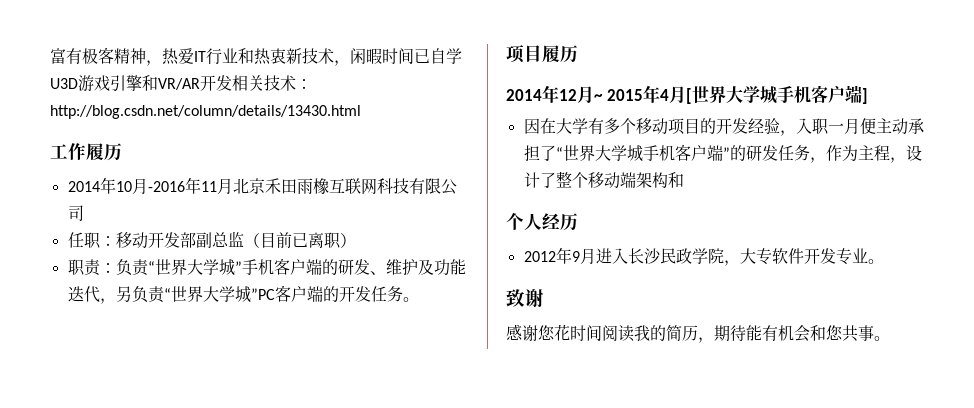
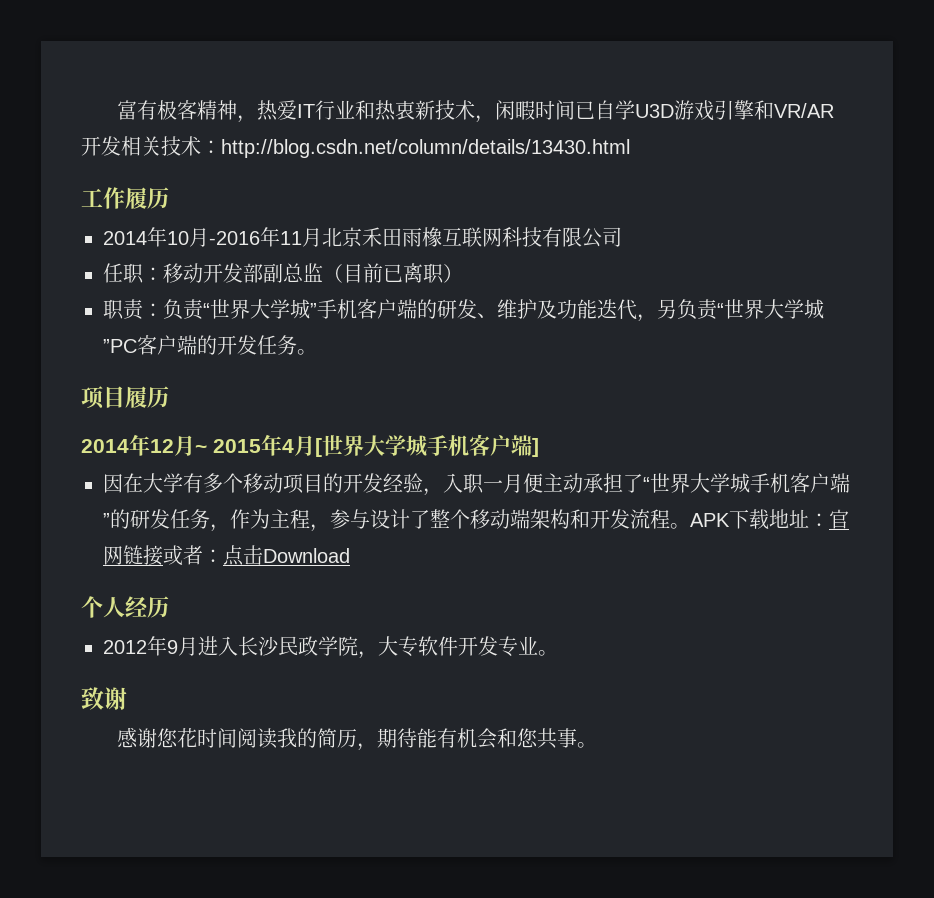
(906, 160) none -> [330,509,370,529] 参与
(684, 180) none -> [590,509,849,530] [103,545,350,566] 开发流程。APK下载地址：官网链接或者：点击Download

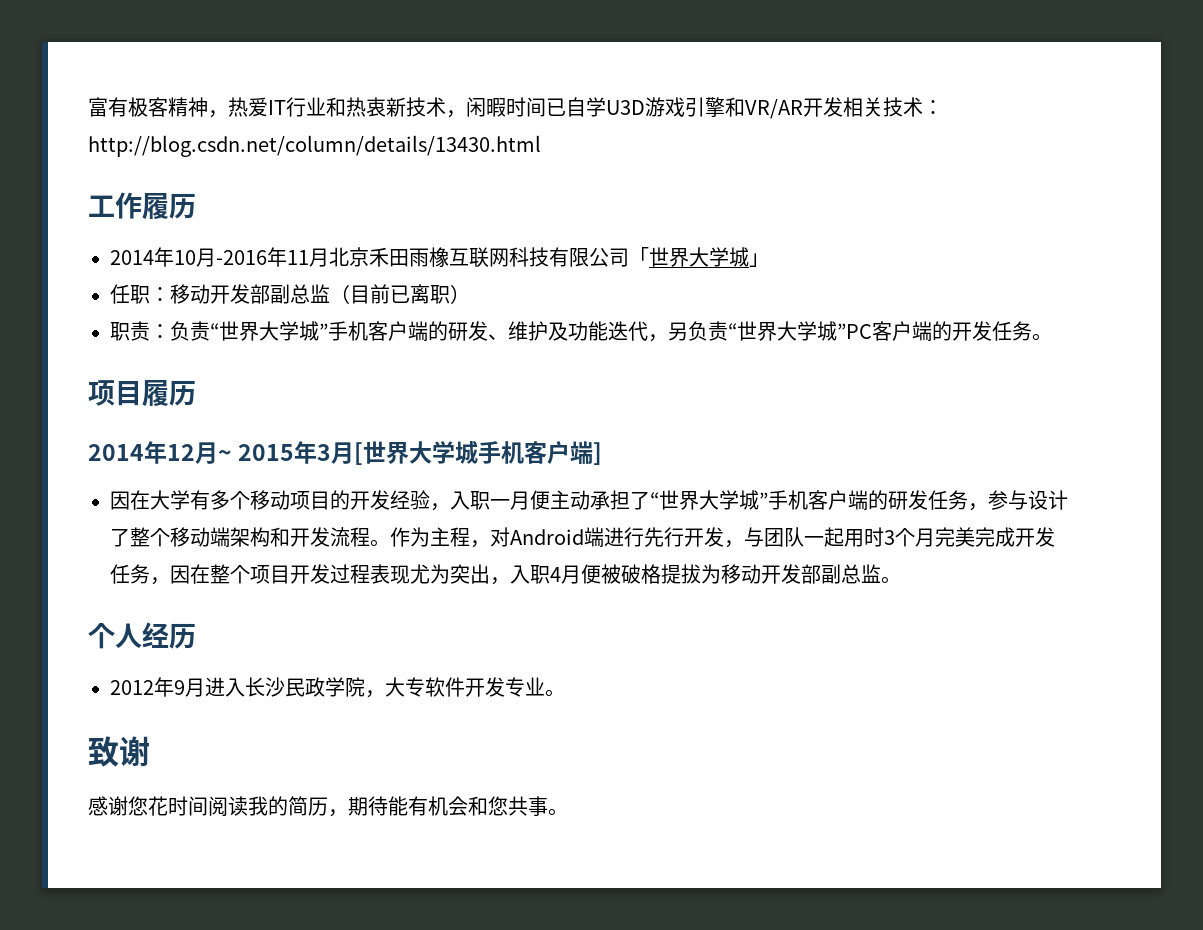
(622, 237) none -> [629,247,769,267] 「世界大学城」
[282,439,294,453] 4 -> [317,444,332,461] 3
[750,473,850,493] [103,513,110,527] 手机客户端” -> [759,490,868,510] ”手机客户端
[230,509,330,532] 作为主程， -> (988, 507) none
[690,509,849,530] [103,545,350,566] APK下载地址：官网链接或者：点击Download -> [390,527,1055,548] [110,564,901,585] 作为主程，对Android端进行先行开发，与团队一起用时3个月完美完成开发任务，因在整个项目开发过程表现尤为突出，入职4月便被破格提拔为移动开发部副总监。

